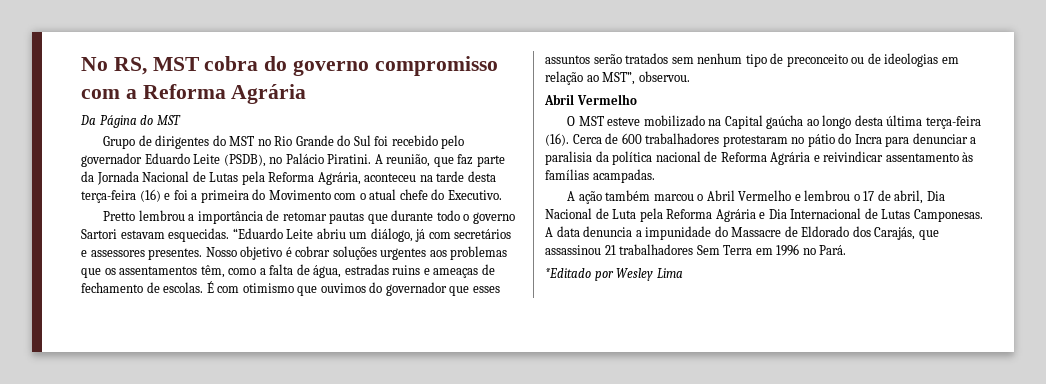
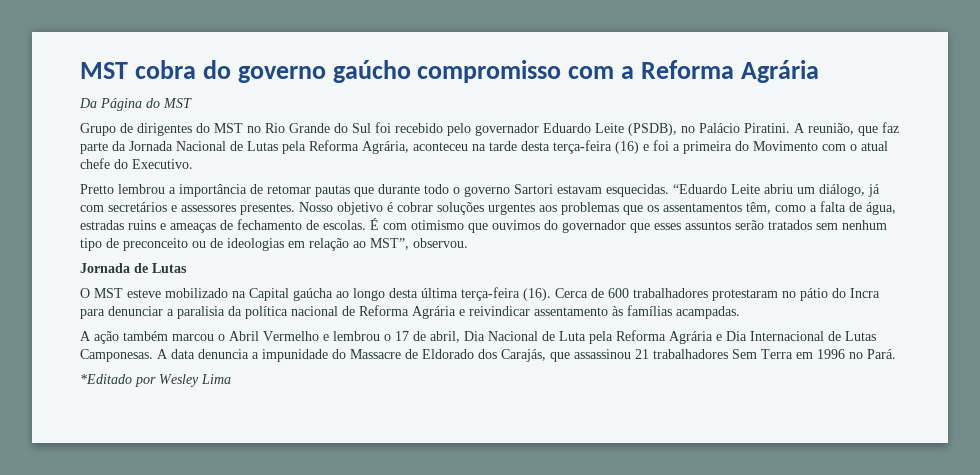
[81,57,147,75] No RS, -> (80, 70) none
(370, 68) none -> [332,60,411,83] gaúcho
[544,94,637,105] Abril Vermelho -> [80,263,187,273] Jornada de Lutas

